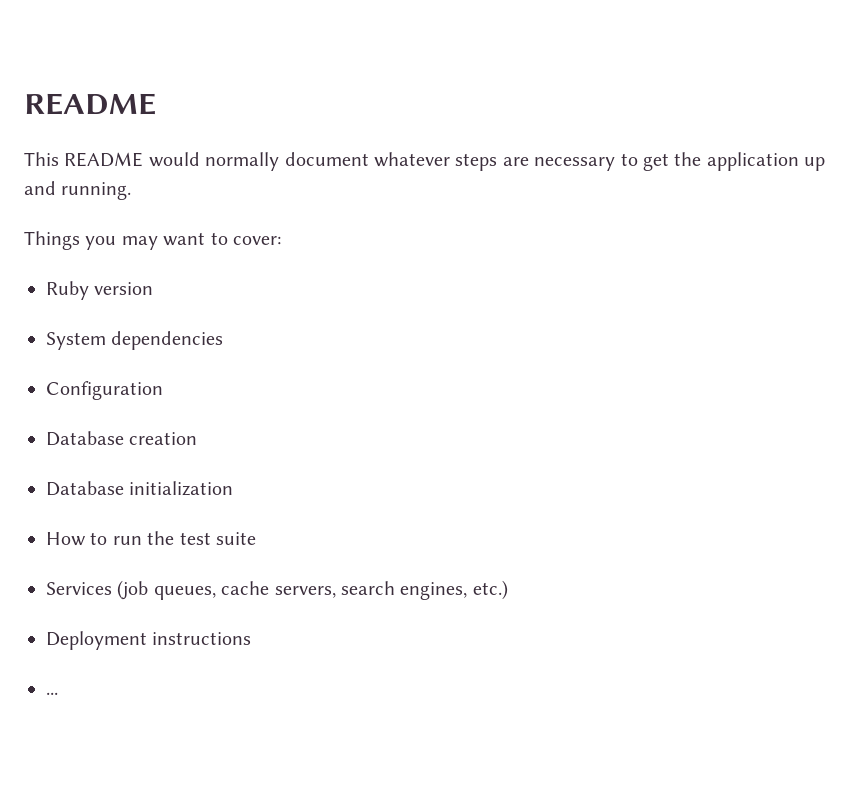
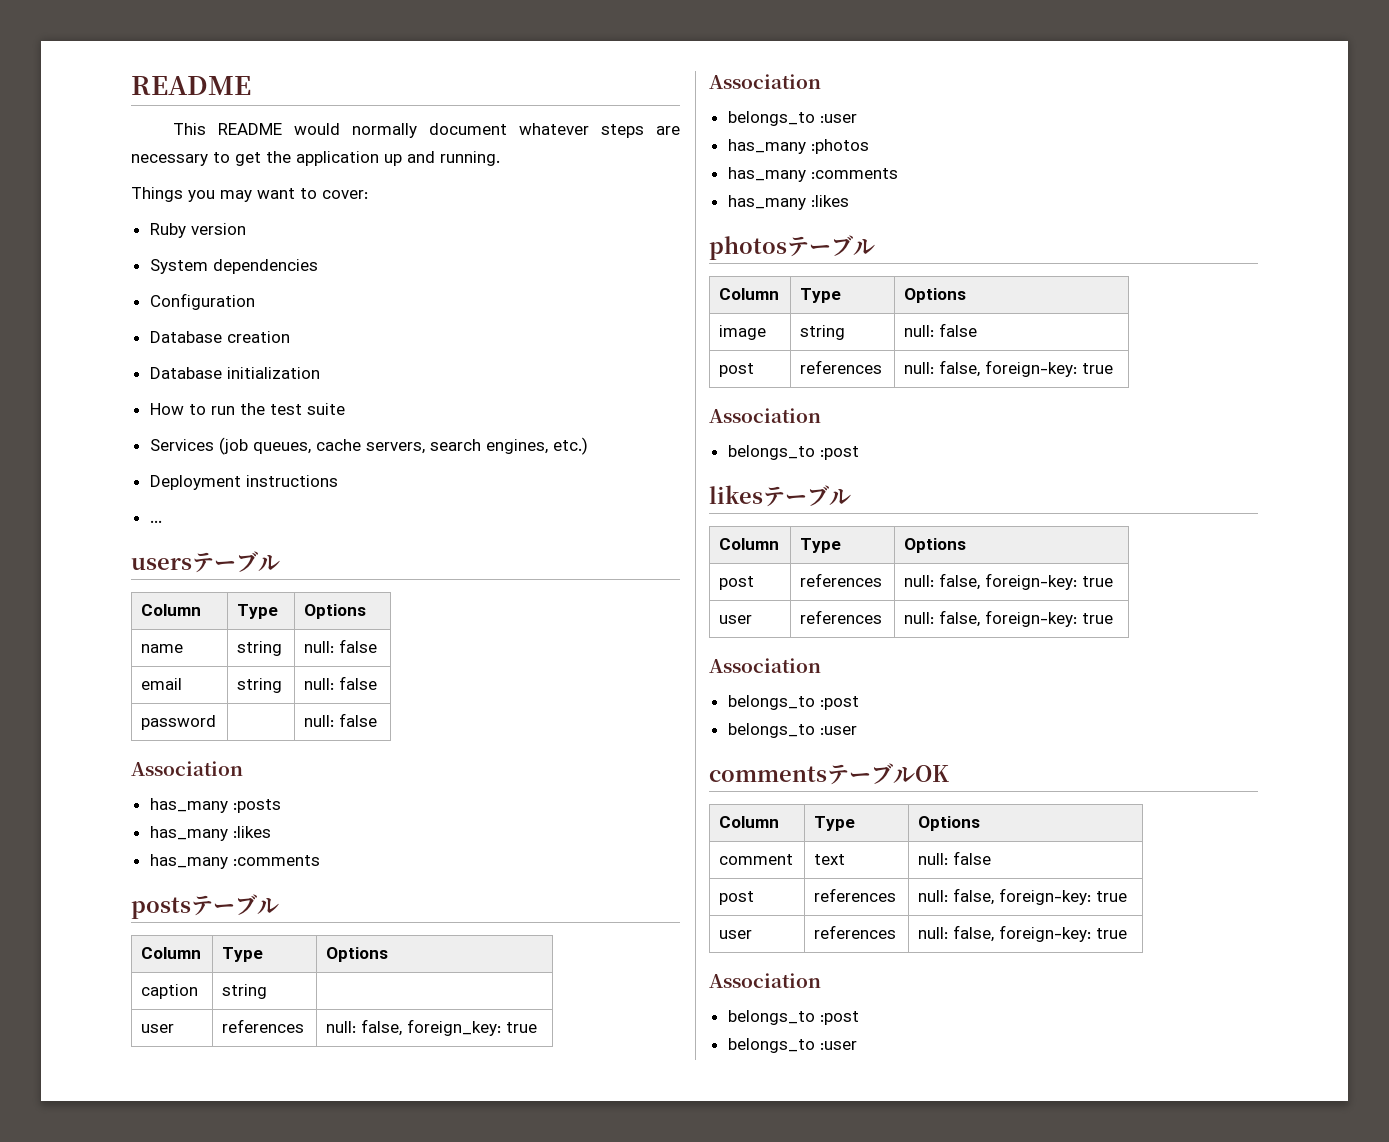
(58, 693) none -> [131,551,280,573] [141,604,202,616] [237,604,279,619] [304,604,367,619] [141,644,184,653] [237,641,283,656] [304,639,378,653] [141,678,183,690] [237,678,283,693] [304,676,378,690] [141,715,217,730] [304,713,378,727] [131,761,243,776] [149,798,281,813] [149,826,271,841] [149,854,320,869] [131,894,279,919] [141,947,202,959] [222,947,264,962] [326,947,389,962] [141,984,199,999] [222,984,268,999] [141,1024,175,1033] [222,1019,305,1033] [326,1019,538,1036] [709,74,821,89] [727,111,857,126] [727,139,869,154] [727,167,898,182] [727,195,849,210] [709,235,875,260] [719,288,780,300] [800,288,842,303] [904,288,967,303] [719,325,767,340] [800,325,846,340] [904,323,978,337] [719,363,755,377] [800,360,883,374] [904,360,1114,377] [709,408,821,423] [727,445,859,460] [709,485,851,507] [719,538,780,550] [800,538,842,553] [904,538,967,553] [719,576,755,590] [800,573,883,587] [904,573,1114,590] [719,615,753,624] [800,610,883,624] [904,610,1114,627] [709,658,821,673] [727,695,859,710] [727,723,857,738] [709,763,949,785] [719,816,780,828] [814,816,856,831] [918,816,981,831] [719,854,794,865] [814,854,846,865] [918,851,992,865] [719,891,755,905] [814,888,897,902] [918,888,1128,905] [719,930,753,939] [814,925,897,939] [918,925,1128,942] [709,973,821,988] [727,1010,859,1025] [727,1038,857,1053] // usersテーブル // Column | Type | Options // name | string | null: false // email | string | null: false // password | | null: false // Association // has_many :posts // has_many :likes // has_many :comments // postsテーブル // Column | Type | Options // caption | string | // user | references | null: false, foreign_key: true // Association // belongs_to :user // has_many :photos // has_many :comments // has_many :likes // photosテーブル // Column | Type | Options // image | string | null: false // post | references | null: false, foreign-key: true // Association // belongs_to :post // likesテーブル // Column | Type | Options // post | references | null: false, foreign-key: true // user | references | null: false, foreign-key: true // Association // belongs_to :post // belongs_to :user // commentsテーブルOK // Column | Type | Options // comment | text | null: false // post | references | null: false, foreign-key: true // user | references | null: false, foreign-key: true // Association // belongs_to :post // belongs_to :user

